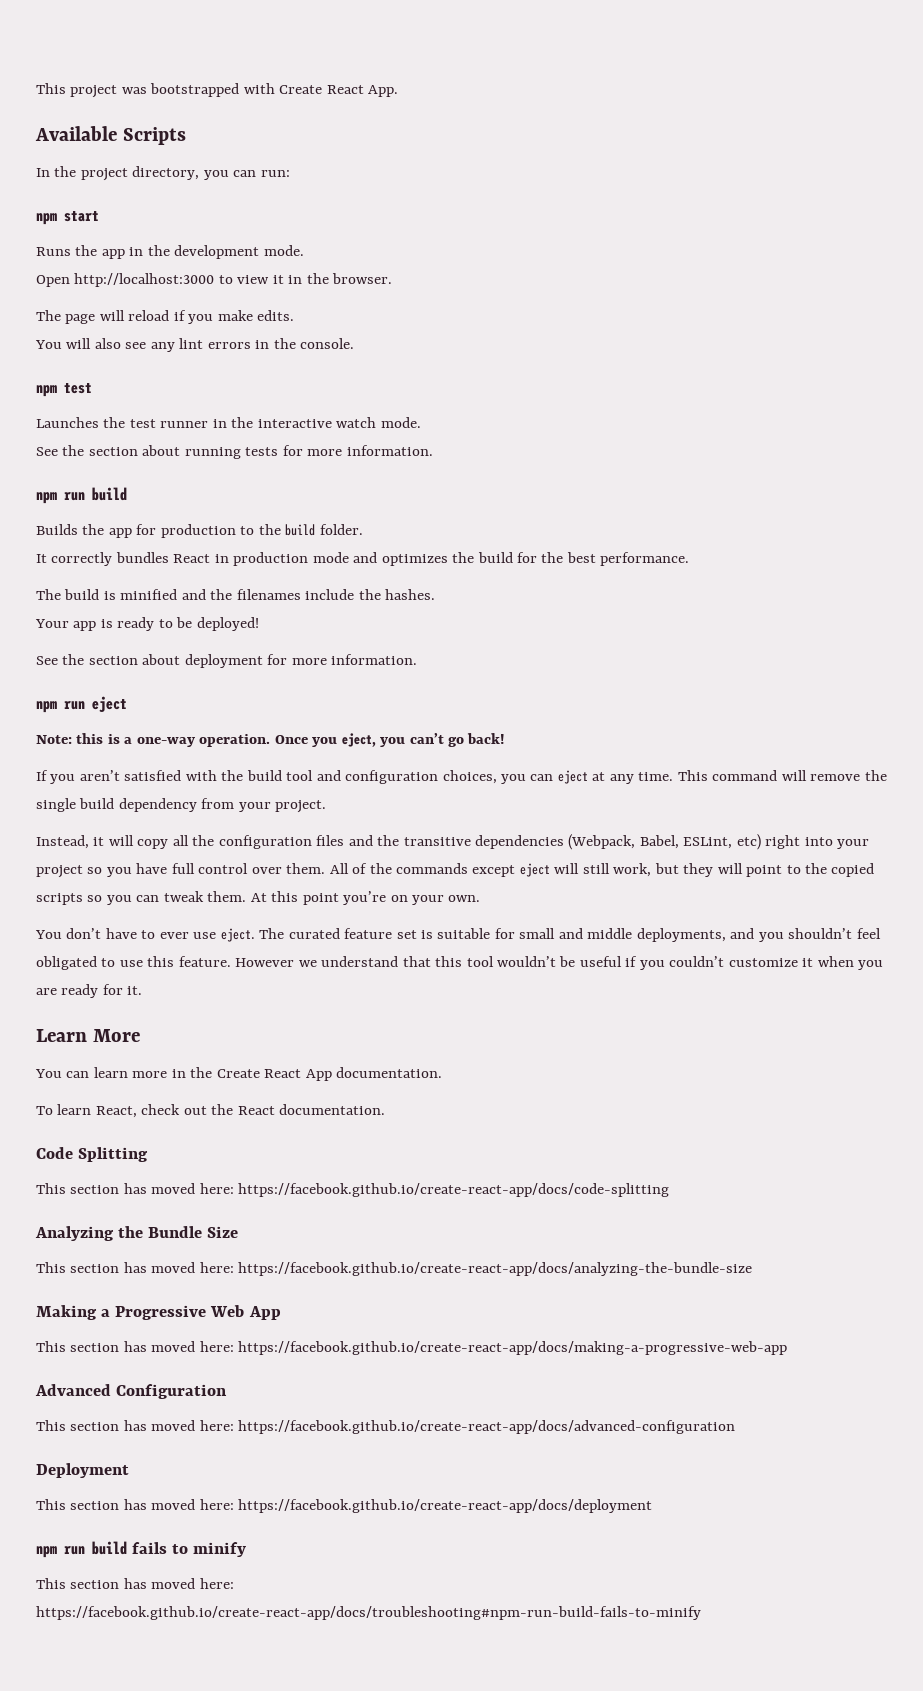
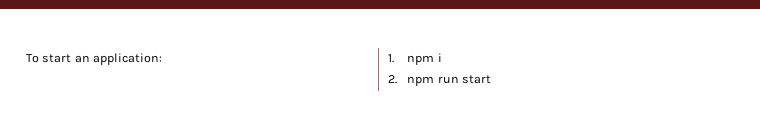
[36,83,399,98] [35,126,186,145] [36,166,290,181] [36,211,99,225] [36,245,304,259] [36,273,393,287] [36,310,295,324] [35,338,355,352] [36,383,92,397] [36,417,421,428] [36,445,433,459] [36,487,127,504] [36,524,363,538] [36,552,690,566] [36,589,436,600] [35,617,259,631] [36,654,418,668] [36,696,127,713] [36,733,506,747] [36,770,887,784] [36,798,327,813] [36,834,870,850] [36,863,875,878] [36,891,481,905] [35,928,881,942] [36,956,884,970] [36,984,143,998] [36,1029,140,1042] [35,1067,443,1081] [36,1104,386,1118] [36,1147,149,1162] [36,1183,670,1197] [35,1226,239,1241] [36,1262,753,1276] [36,1305,281,1320] [36,1341,788,1355] [35,1384,228,1399] [36,1420,736,1434] [36,1463,129,1478] [36,1499,653,1513] [36,1541,247,1558] [36,1578,234,1589] [36,1606,701,1620] This project was bootstrapped with Create React App. // Available Scripts // In the project directory, you can run: // npm start // Runs the app in the development mode. // Open http://localhost:3000 to view it in the browser. // The page will reload if you make edits. // You will also see any lint errors in the console. // npm test // Launches the test runner in the interactive watch mode. // See the section about running tests for more information. // npm run build // Builds the app for production to the build folder. // It correctly bundles React in production mode and optimizes the build for the best performance. // The build is minified and the filenames include the hashes. // Your app is ready to be deployed! // See the section about deployment for more information. // npm run eject // Note: this is a one-way operation. Once you eject, you can’t go back! // If you aren’t satisfied with the build tool and configuration choices, you can eject at any time. This command will remove the single build dependency from your project. // Instead, it will copy all the configuration files and the transitive dependencies (Webpack, Babel, ESLint, etc) right into your project so you have full control over them. All of the commands except eject will still work, but they will point to the copied scripts so you can tweak them. At this point you’re on your own. // You don’t have to ever use eject. The curated feature set is suitable for small and middle deployments, and you shouldn’t feel obligated to use this feature. However we understand that this tool wouldn’t be useful if you couldn’t customize it when you are ready for it. // Learn More // You can learn more in the Create React App documentation. // To learn React, check out the React documentation. // Code Splitting // This section has moved here: https://facebook.github.io/create-react-app/docs/code-splitting // Analyzing the Bundle Size // This section has moved here: https://facebook.github.io/create-react-app/docs/analyzing-the-bundle-size // Making a Progressive Web App // This section has moved here: https://facebook.github.io/create-react-app/docs/making-a-progressive-web-app // Advanced Configuration // This section has moved here: https://facebook.github.io/create-react-app/docs/advanced-configuration // Deployment // This section has moved here: https://facebook.github.io/create-react-app/docs/deployment // npm run build fails to minify // This section has moved here: https://facebook.github.io/create-react-app/docs/troubleshooting#npm-run-build-fails-to-minify -> [26,53,163,65] [388,53,442,65] [388,75,492,86] To start an application: // 1. npm i // 2. npm run start

